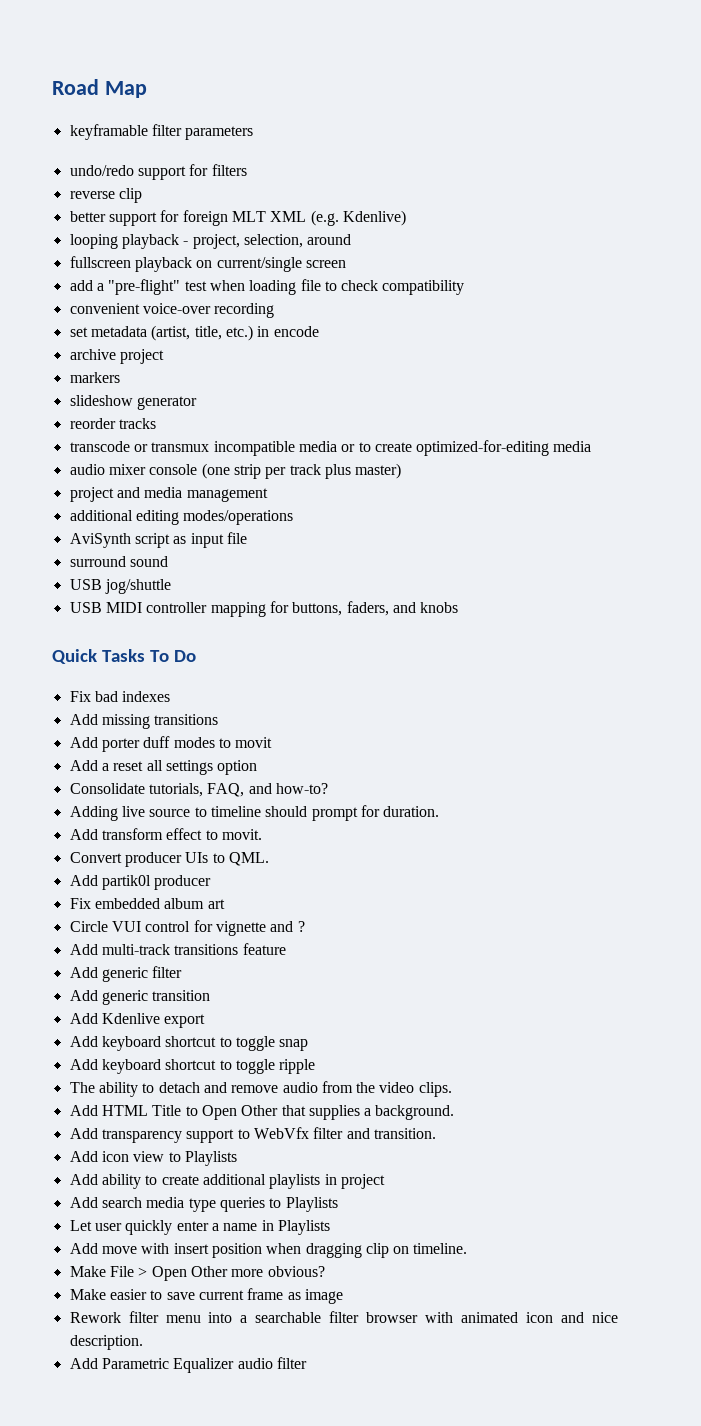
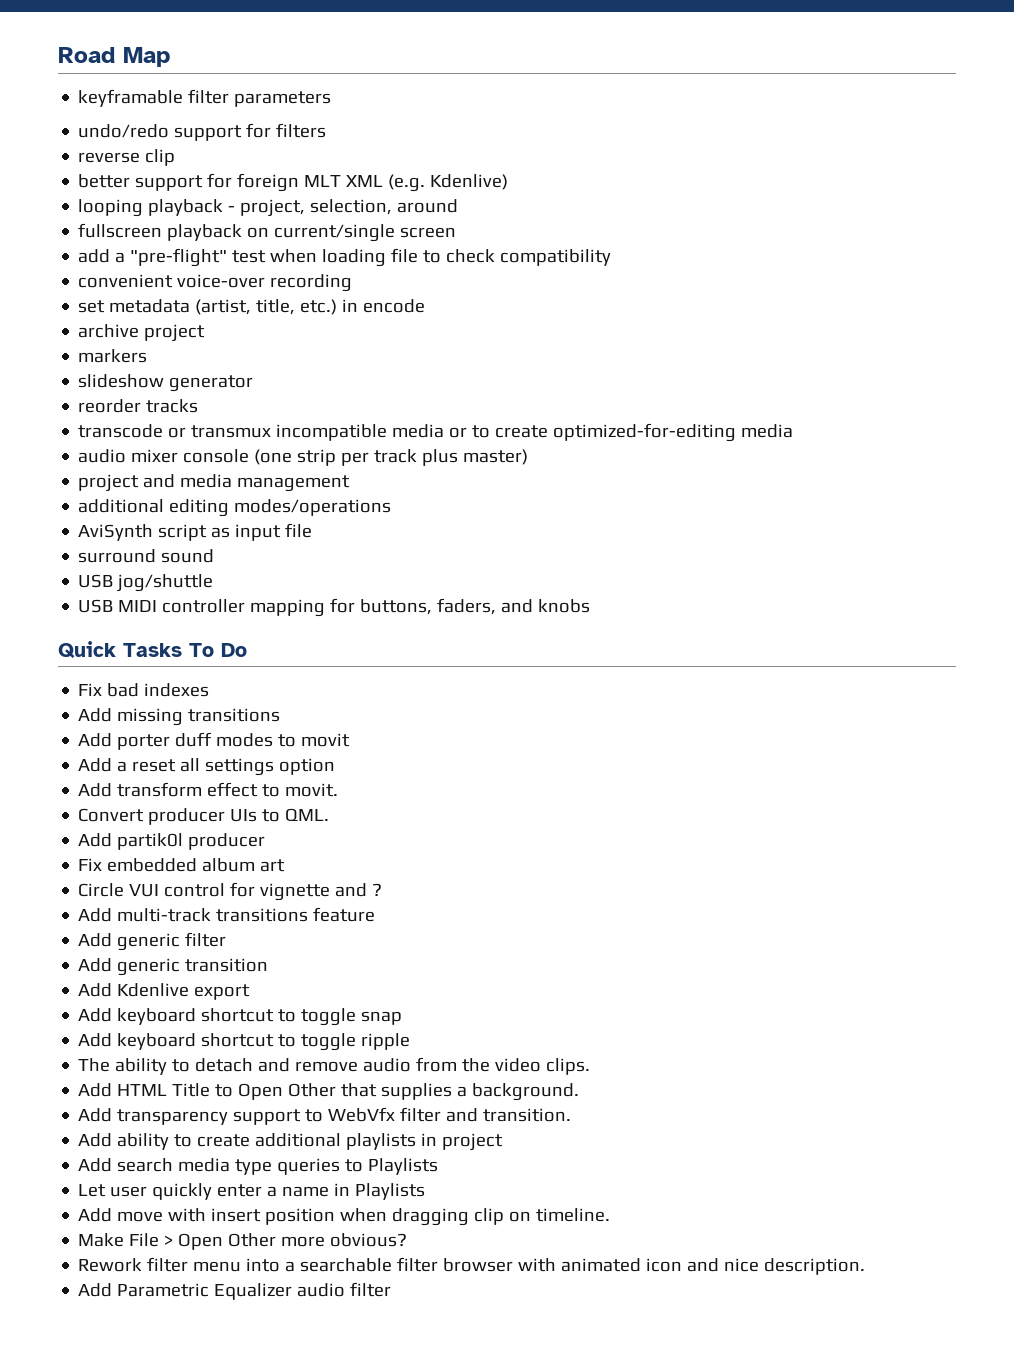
[69,783,328,797] [69,805,440,821] // Consolidate tutorials, FAQ, and how-to? // Adding live source to timeline should prompt for duration. -> (336, 766) none
[69,1151,237,1166] // Add icon view to Playlists -> (572, 1115) none
[69,1288,343,1304] // Make easier to save current frame as image -> (408, 1240) none

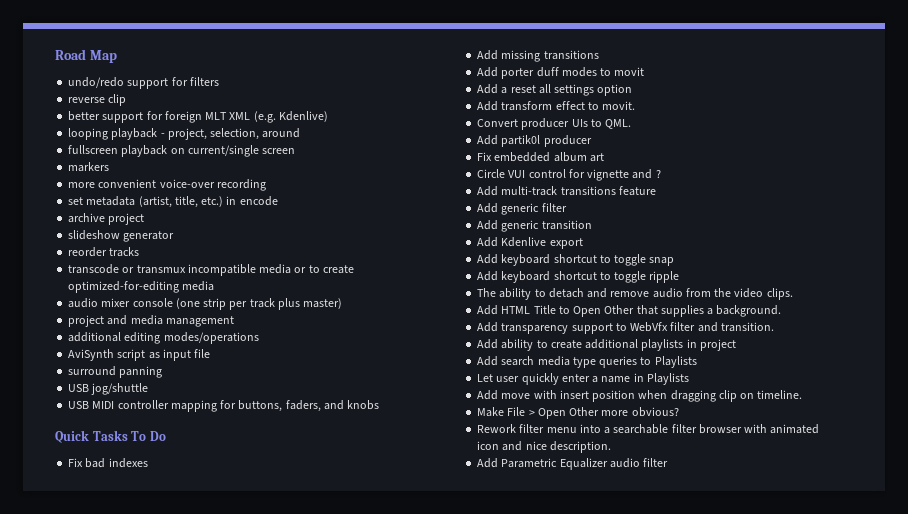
[78,89,332,107] // keyframable filter parameters -> (117, 56) none
[78,248,612,267] add a "pre-flight" test when loading file to check compatibility // -> [68,162,110,172] [68,182,96,188] markers // more
[78,349,148,363] // markers -> (145, 219) none
[161,549,215,563] sound -> [119,366,163,378] panning

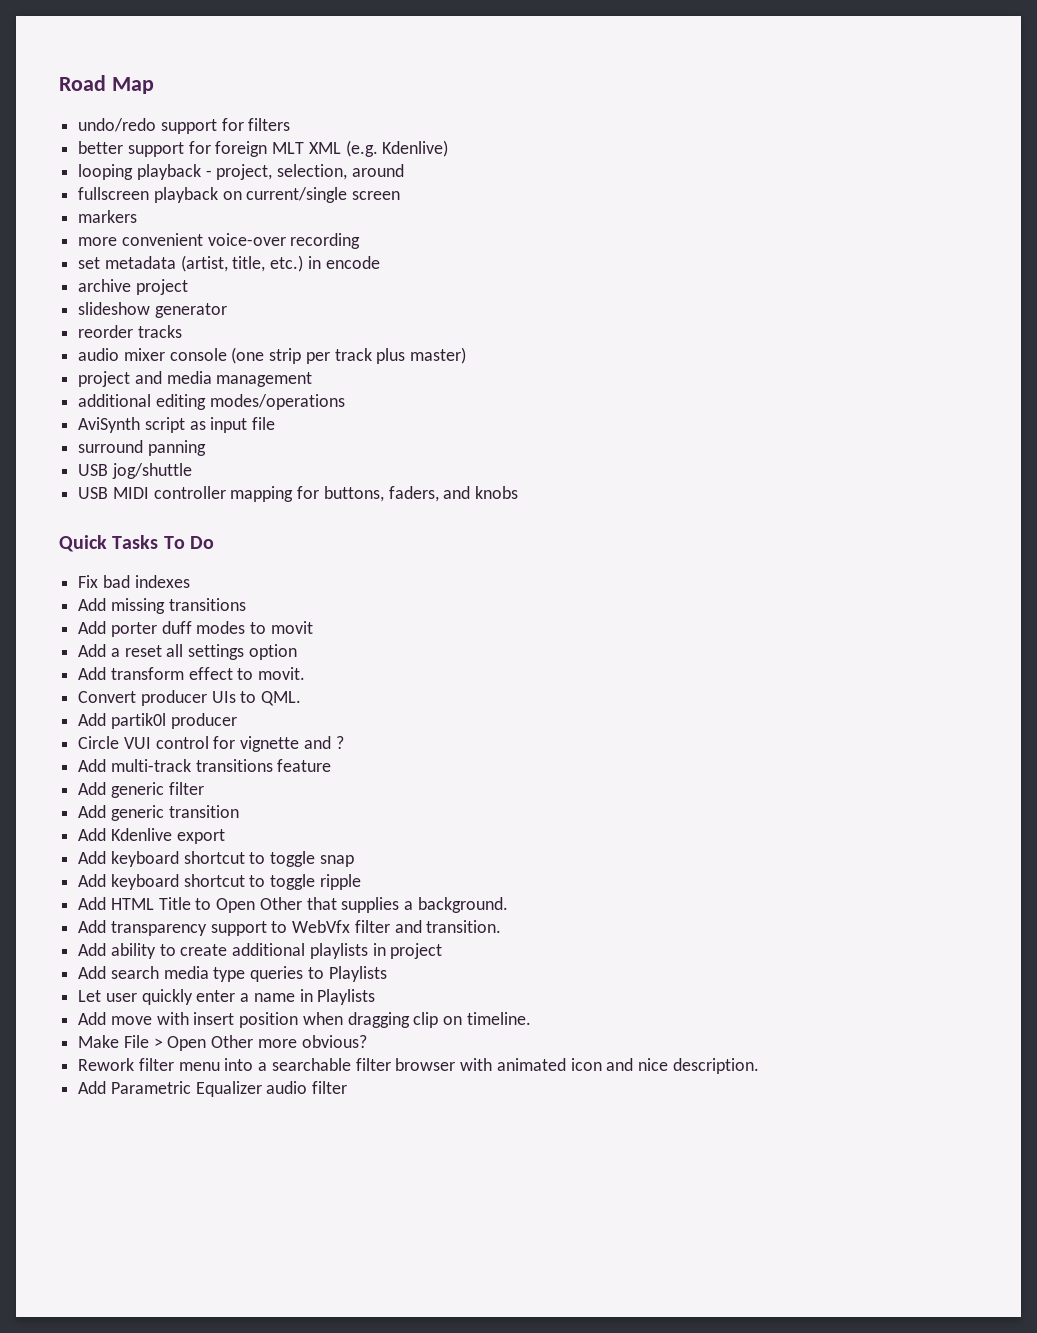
[68,94,127,106] // reverse clip -> (291, 124) none
[68,264,354,276] [68,281,215,293] // transcode or transmux incompatible media or to create optimized-for-editing media -> (182, 331) none
[477,152,604,162] // Fix embedded album art -> (237, 721) none
[477,288,793,300] // The ability to detach and remove audio from the video clips. -> (361, 882) none

